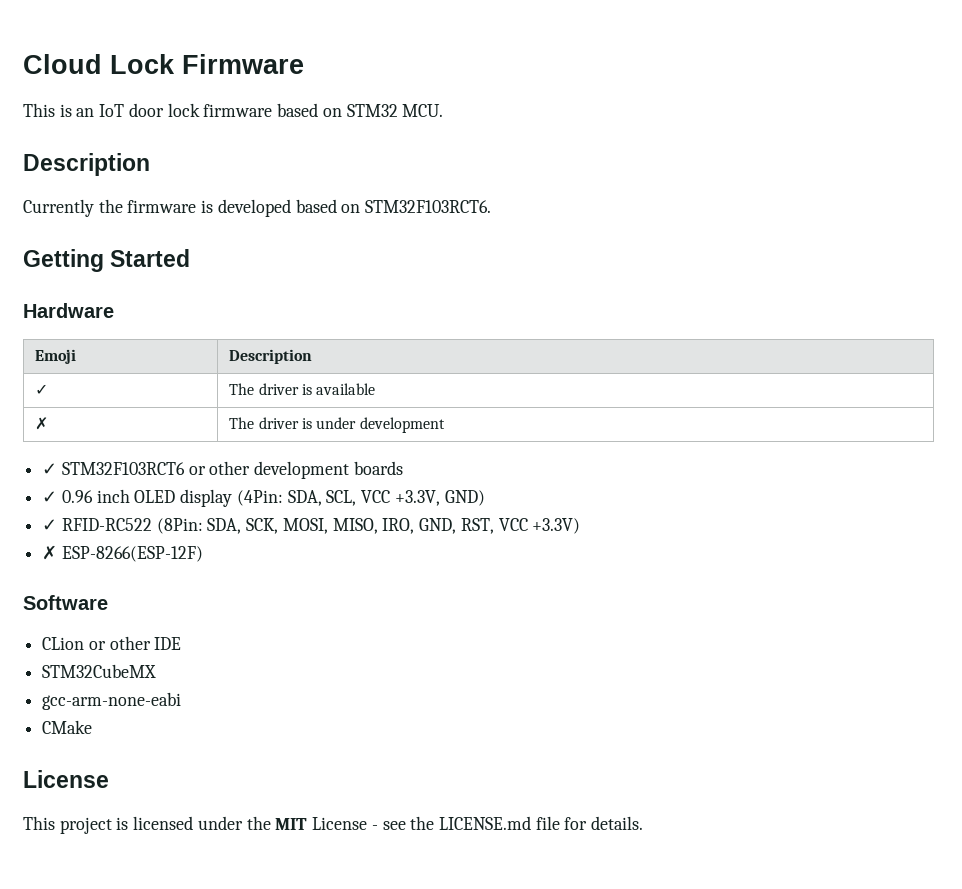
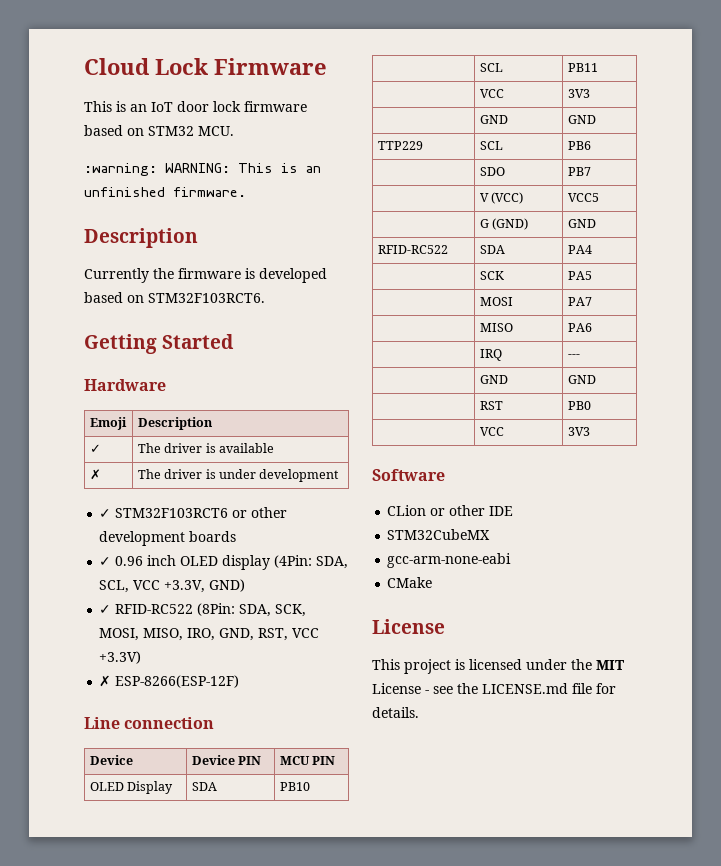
(444, 110) none -> [84,163,321,176] [84,187,246,197] // :warning: WARNING: This is an unfinished firmware.
(203, 554) none -> [84,717,215,729] [89,755,133,765] [191,755,262,765] [279,756,336,765] [89,781,174,794] [191,782,217,791] [279,782,310,791] [479,63,503,72] [567,63,598,72] [479,89,504,98] [567,89,590,98] [479,115,508,124] [567,115,596,124] [377,141,423,150] [479,141,503,150] [567,141,591,150] [479,167,505,176] [567,167,591,176] [479,192,524,204] [567,193,599,202] [479,218,529,230] [567,219,596,228] [377,245,448,254] [479,245,505,254] [567,245,592,254] [479,271,504,280] [567,271,592,280] [479,297,513,306] [567,297,592,306] [479,323,513,332] [567,323,592,332] [479,349,502,361] [567,354,580,358] [479,375,508,384] [567,375,596,384] [479,401,503,410] [567,401,591,410] [479,427,504,436] [567,427,590,436] // Line connection // Device | Device PIN | MCU PIN // OLED Display | SDA | PB10 // | SCL | PB11 // | VCC | 3V3 // | GND | GND // TTP229 | SCL | PB6 // | SDO | PB7 // | V (VCC) | VCC5 // | G (GND) | GND // RFID-RC522 | SDA | PA4 // | SCK | PA5 // | MOSI | PA7 // | MISO | PA6 // | IRQ | --- // | GND | GND // | RST | PB0 // | VCC | 3V3

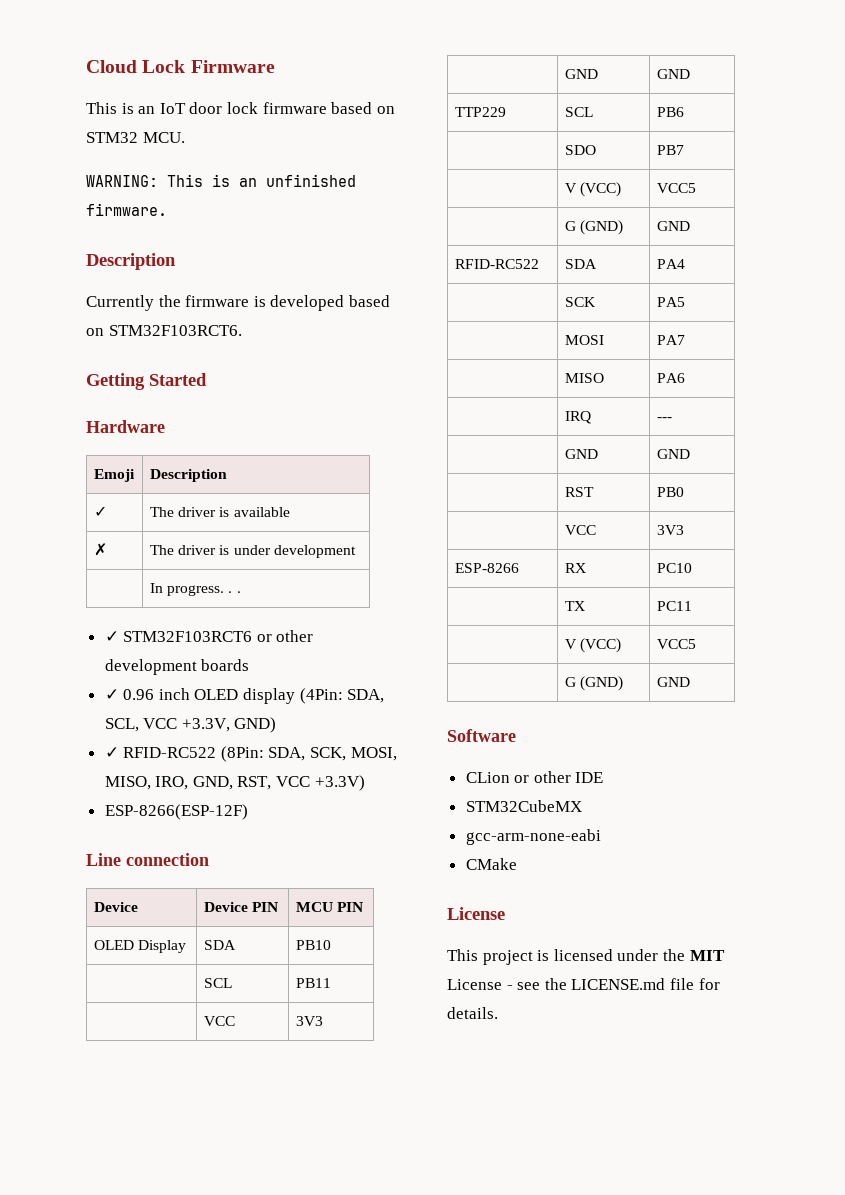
[84,163,157,176] :warning: -> (185, 137) none
(340, 475) none -> [149,583,241,596] // | In progress. . .
[99,675,112,687] ✗ -> (365, 783) none
(590, 431) none -> [454,563,519,573] [564,563,586,573] [656,563,692,573] [564,601,585,611] [656,601,692,611] [564,638,622,653] [656,639,696,649] [564,676,624,691] [656,677,690,687] // ESP-8266 | RX | PC10 // | TX | PC11 // | V (VCC) | VCC5 // | G (GND) | GND

